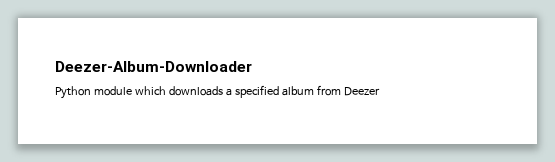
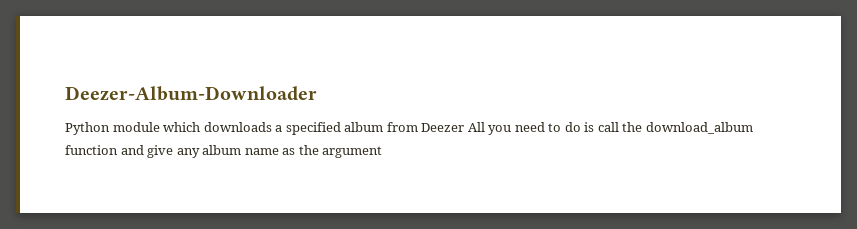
(380, 91) none -> [467,122,753,135] [65,145,383,158] All you need to do is call the download_album function and give any album name as the argument

